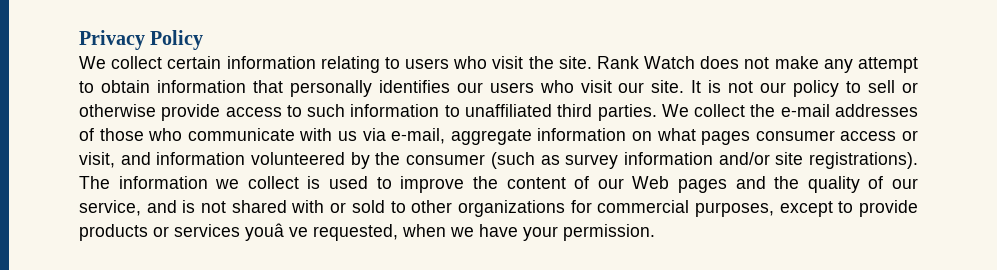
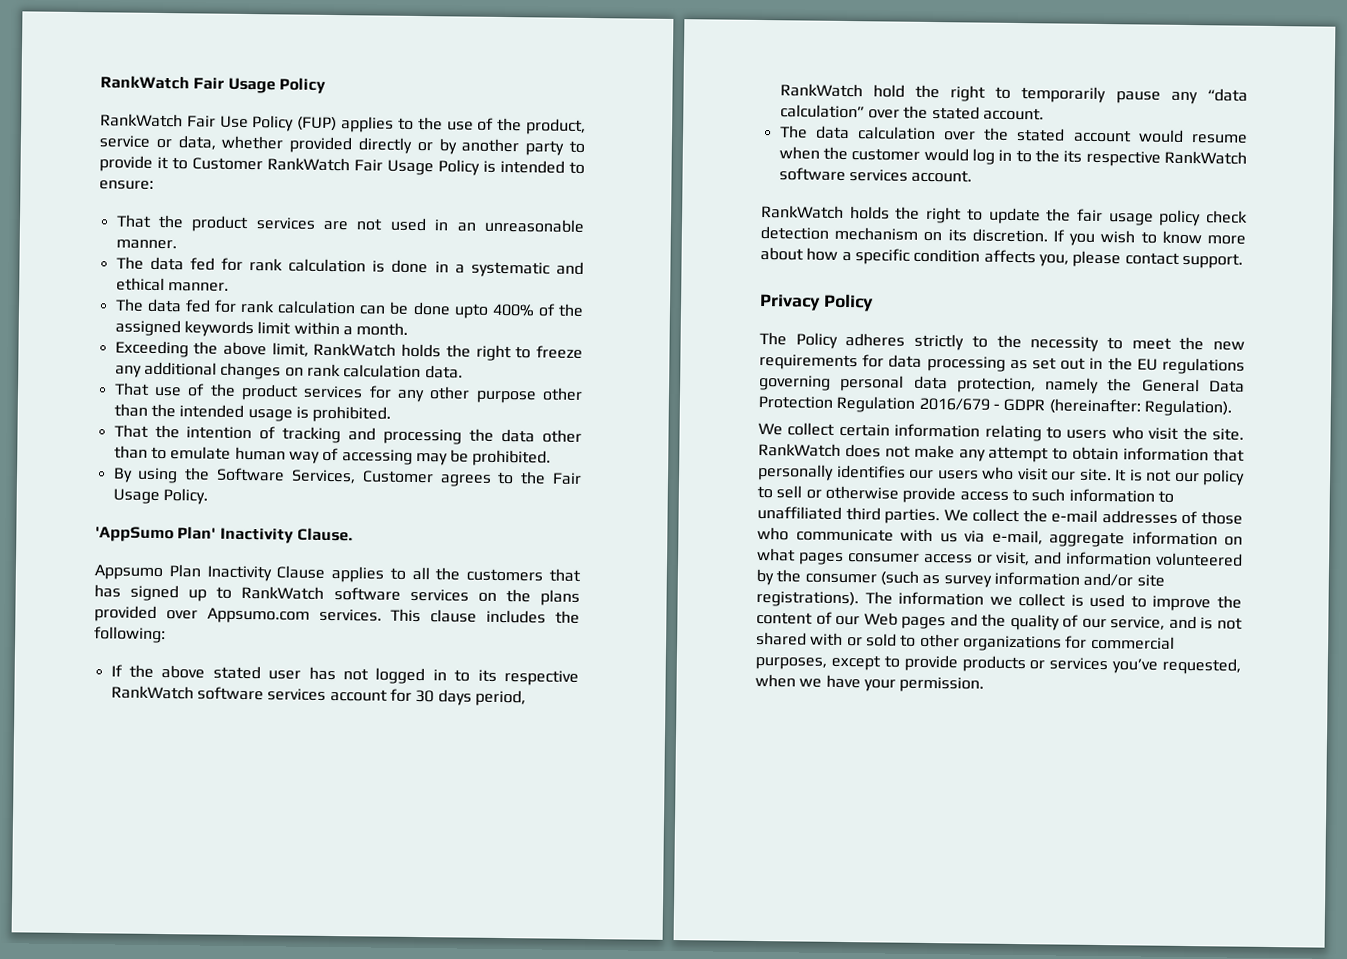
[79,30,204,50] Privacy Policy -> [100,75,326,94] [100,113,586,135] [99,135,585,156] [99,155,585,176] [99,180,154,190] [115,214,585,233] [115,239,177,250] [115,256,584,278] [115,277,229,292] [114,298,585,319] [114,319,409,338] [114,340,583,362] [114,361,463,380] [113,382,583,404] [113,403,392,423] [113,424,582,445] [113,445,552,467] [112,467,582,487] [112,488,208,505] [95,526,353,544] [94,564,581,583] [94,584,580,606] [94,605,580,624] [94,626,166,644] [110,664,579,686] [110,685,526,707] [779,83,1248,105] [779,104,1044,121] [778,125,1248,144] [778,146,1247,167] [778,167,973,183] [761,205,1248,227] [760,226,1246,246] [760,247,1243,269] [759,293,874,312] [759,331,1245,352] [759,353,1245,375] [759,374,1245,394] [758,395,1232,417] RankWatch Fair Usage Policy // RankWatch Fair Use Policy (FUP) applies to the use of the product, service or data, whether provided directly or by another party to provide it to Customer RankWatch Fair Usage Policy is intended to ensure: // That the product services are not used in an unreasonable manner. // The data fed for rank calculation is done in a systematic and ethical manner. // The data fed for rank calculation can be done upto 400% of the assigned keywords limit within a month. // Exceeding the above limit, RankWatch holds the right to freeze any additional changes on rank calculation data. // That use of the product services for any other purpose other than the intended usage is prohibited. // That the intention of tracking and processing the data other than to emulate human way of accessing may be prohibited. // By using the Software Services, Customer agrees to the Fair Usage Policy. // 'AppSumo Plan' Inactivity Clause. // Appsumo Plan Inactivity Clause applies to all the customers that has signed up to RankWatch software services on the plans provided over Appsumo.com services. This clause includes the following: // If the above stated user has not logged in to its respective RankWatch software services account for 30 days period, RankWatch hold the right to temporarily pause any “data calculation” over the stated account. // The data calculation over the stated account would resume when the customer would log in to the its respective RankWatch software services account. // RankWatch holds the right to update the fair usage policy check detection mechanism on its discretion. If you wish to know more about how a specific condition affects you, please contact support. // Privacy Policy // The Policy adheres strictly to the necessity to meet the new requirements for data processing as set out in the EU regulations governing personal data protection, namely the General Data Protection Regulation 2016/679 - GDPR (hereinafter: Regulation).
[596,56,696,69] Rank Watch -> [758,442,841,457] RankWatch
[245,223,308,241] youâ ve -> [1112,658,1159,674] you’ve

